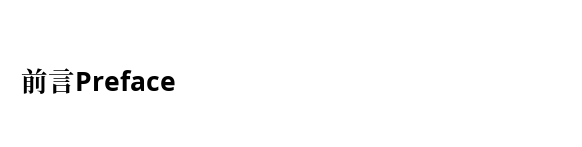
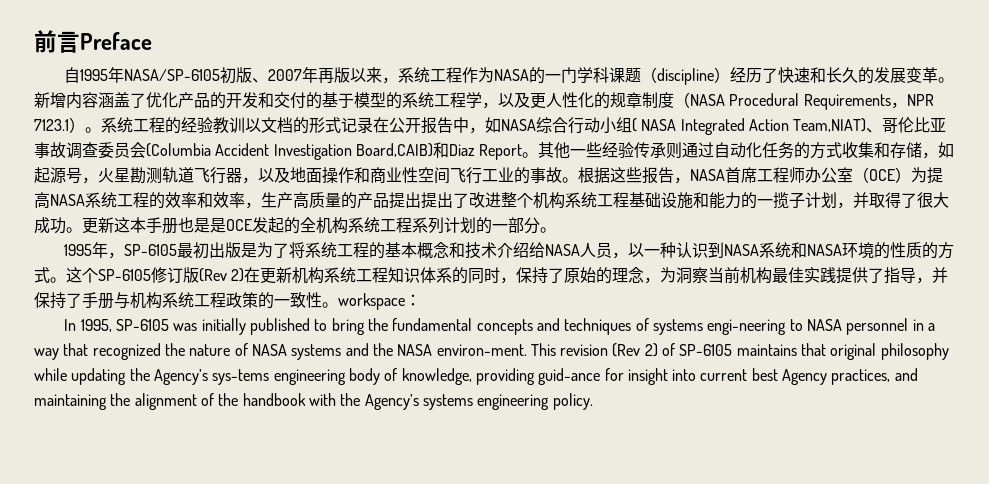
(176, 80) none -> [64,67,955,85] [34,92,934,110] [34,117,947,135] [34,142,955,160] [34,167,943,184] [34,192,949,209] [34,217,556,234] [64,242,955,259] [34,267,949,284] [34,292,421,310] [64,318,935,335] [34,343,949,360] [34,368,918,385] [34,393,593,410] // 自1995年NASA/SP-6105初版、2007年再版以来，系统工程作为NASA的一门学科课题（discipline）经历了快速和长久的发展变革。新增内容涵盖了优化产品的开发和交付的基于模型的系统工程学，以及更人性化的规章制度（NASA Procedural Requirements，NPR 7123.1）。系统工程的经验教训以文档的形式记录在公开报告中，如NASA综合行动小组( NASA Integrated Action Team,NIAT)、哥伦比亚事故调查委员会(Columbia Accident Investigation Board,CAIB)和Diaz Report。其他一些经验传承则通过自动化任务的方式收集和存储，如起源号，火星勘测轨道飞行器，以及地面操作和商业性空间飞行工业的事故。根据这些报告，NASA首席工程师办公室（OCE）为提高NASA系统工程的效率和效率，生产高质量的产品提出提出了改进整个机构系统工程基础设施和能力的一揽子计划，并取得了很大成功。更新这本手册也是是OCE发起的全机构系统工程系列计划的一部分。 // 1995年，SP-6105最初出版是为了将系统工程的基本概念和技术介绍给NASA人员，以一种认识到NASA系统和NASA环境的性质的方式。这个SP-6105修订版(Rev 2)在更新机构系统工程知识体系的同时，保持了原始的理念，为洞察当前机构最佳实践提供了指导，并保持了手册与机构系统工程政策的一致性。workspace： // In 1995, SP-6105 was initially published to bring the fundamental concepts and techniques of systems engi-neering to NASA personnel in a way that recognized the nature of NASA systems and the NASA environ-ment. This revision (Rev 2) of SP-6105 maintains that original philosophy while updating the Agency’s sys-tems engineering body of knowledge, providing guid-ance for insight into current best Agency practices, and maintaining the alignment of the handbook with the Agency’s systems engineering policy.

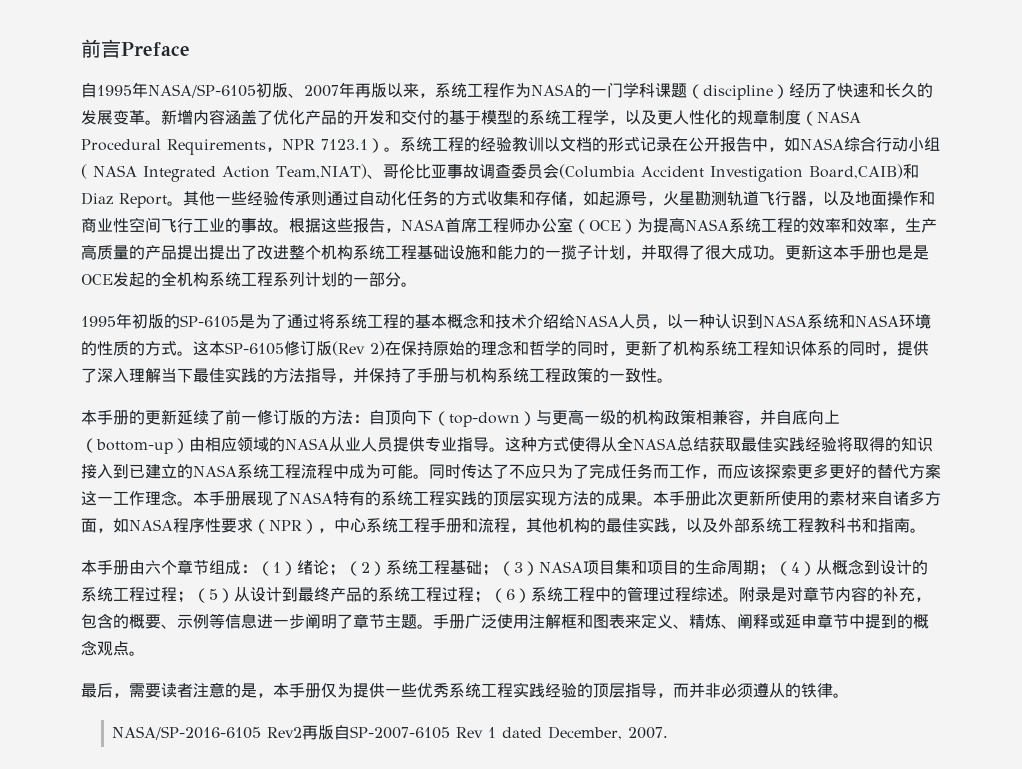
[108,242,290,259] ，SP-6105最初出版是为了 -> [132,314,319,329] 初版的SP-6105是为了通过
[82,268,98,283] 个 -> [209,341,225,356] 本
[260,267,293,284] 更新 -> [401,340,673,356] 保持原始的理念和哲学的同时，更新了
[516,267,885,284] 保持了原始的理念，为洞察当前机构最佳实践提供了 -> [897,341,929,356] [81,367,305,383] 提供了深入理解当下最佳实践的方法
[338,293,421,310] [64,318,935,335] [34,343,949,360] [34,368,918,385] [34,393,593,410] workspace： // In 1995, SP-6105 was initially published to bring the fundamental concepts and techniques of systems engi-neering to NASA personnel in a way that recognized the nature of NASA systems and the NASA environ-ment. This revision (Rev 2) of SP-6105 maintains that original philosophy while updating the Agency’s sys-tems engineering body of knowledge, providing guid-ance for insight into current best Agency practices, and maintaining the alignment of the handbook with the Agency’s systems engineering policy. -> [81,409,840,427] [81,436,933,454] [81,463,941,479] [81,490,941,506] [81,517,926,534] [81,559,928,576] [81,586,931,603] [81,613,929,629] [81,640,145,656] [81,682,849,698] [112,725,669,740] // 本手册的更新延续了前一修订版的方法：自顶向下（top-down）与更高一级的机构政策相兼容，并自底向上（bottom-up）由相应领域的NASA从业人员提供专业指导。这种方式使得从全NASA总结获取最佳实践经验将取得的知识接入到已建立的NASA系统工程流程中成为可能。同时传达了不应只为了完成任务而工作，而应该探索更多更好的替代方案这一工作理念。本手册展现了NASA特有的系统工程实践的顶层实现方法的成果。本手册此次更新所使用的素材来自诸多方面，如NASA程序性要求（NPR），中心系统工程手册和流程，其他机构的最佳实践，以及外部系统工程教科书和指南。 // 本手册由六个章节组成：（1）绪论；（2）系统工程基础；（3）NASA项目集和项目的生命周期；（4）从概念到设计的系统工程过程；（5）从设计到最终产品的系统工程过程；（6）系统工程中的管理过程综述。附录是对章节内容的补充，包含的概要、示例等信息进一步阐明了章节主题。手册广泛使用注解框和图表来定义、精炼、阐释或延申章节中提到的概念观点。 // 最后，需要读者注意的是，本手册仅为提供一些优秀系统工程实践经验的顶层指导，而并非必须遵从的铁律。 // NASA/SP-2016-6105 Rev2再版自SP-2007-6105 Rev 1 dated December, 2007.

